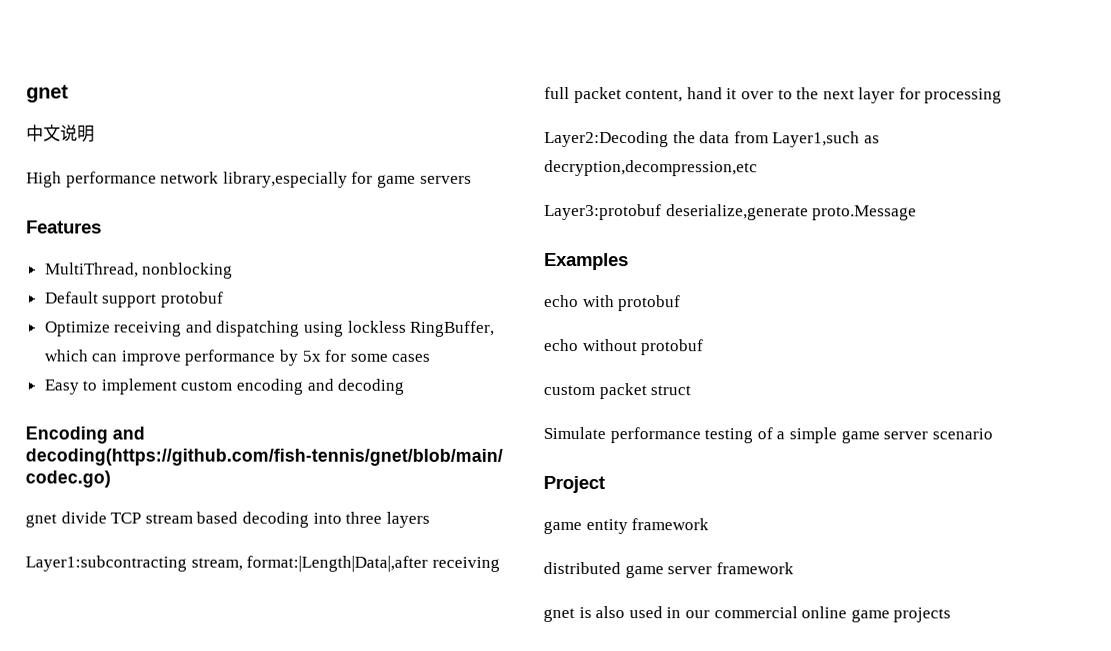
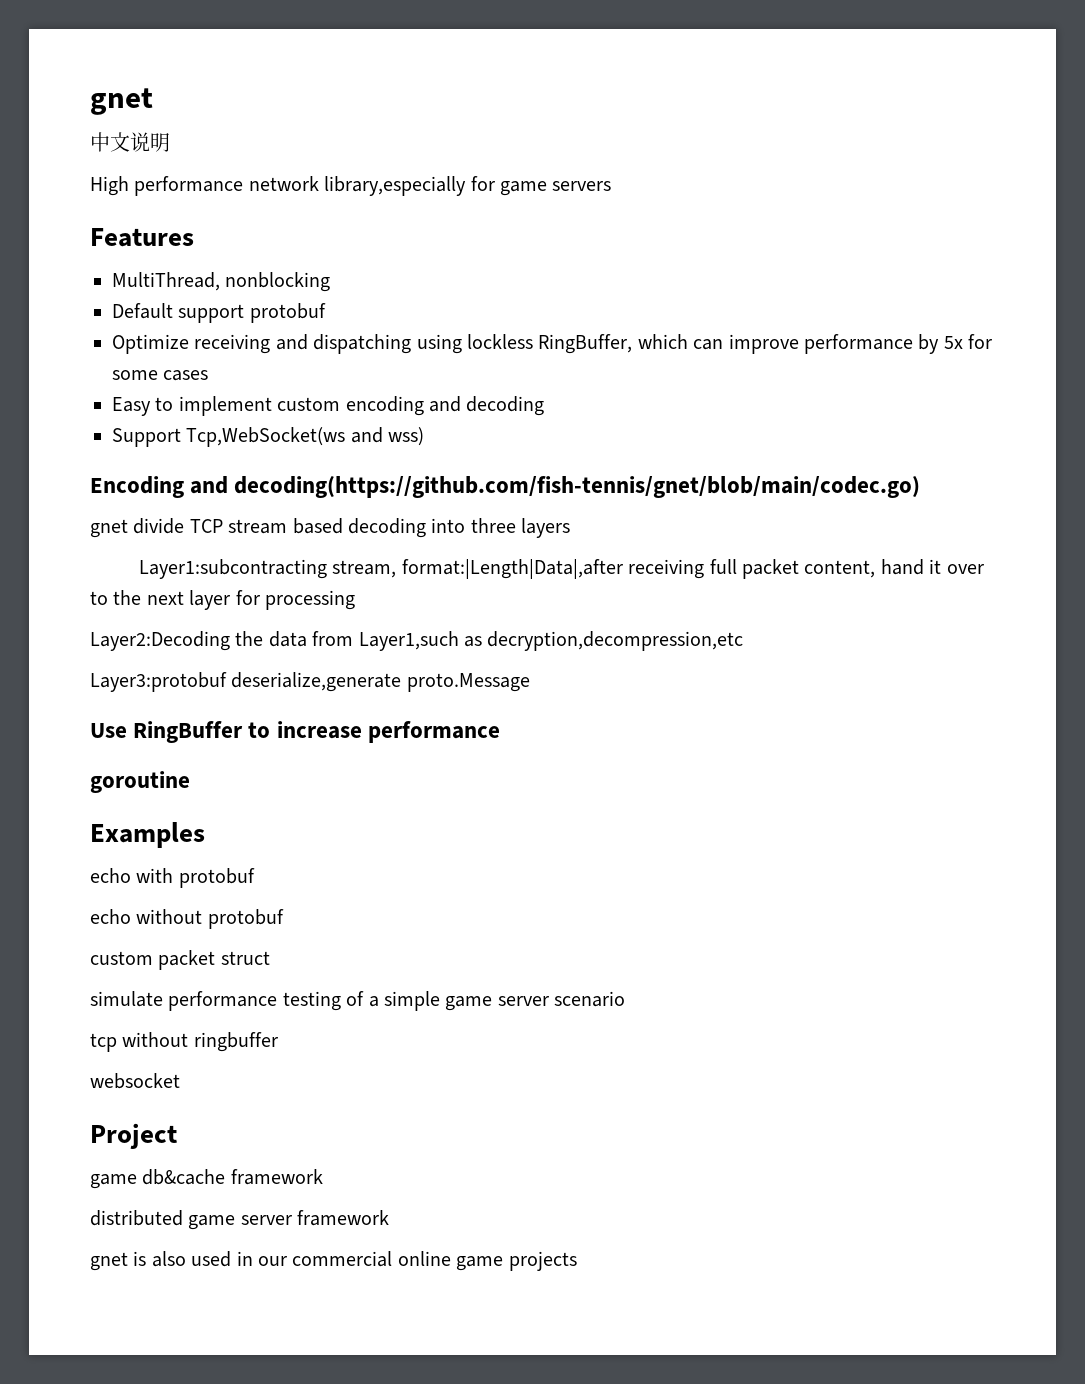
(405, 386) none -> [112,427,425,447] // Support Tcp,WebSocket(ws and wss)
(918, 213) none -> [90,721,500,743] [90,771,190,793] // Use RingBuffer to increase performance // goroutine
[543,426,606,440] Simulate -> [90,991,163,1007] simulate
(993, 434) none -> [90,1032,278,1052] [90,1073,180,1089] // tcp without ringbuffer // websocket
[585,519,628,535] entity -> [142,1169,226,1185] db&cache

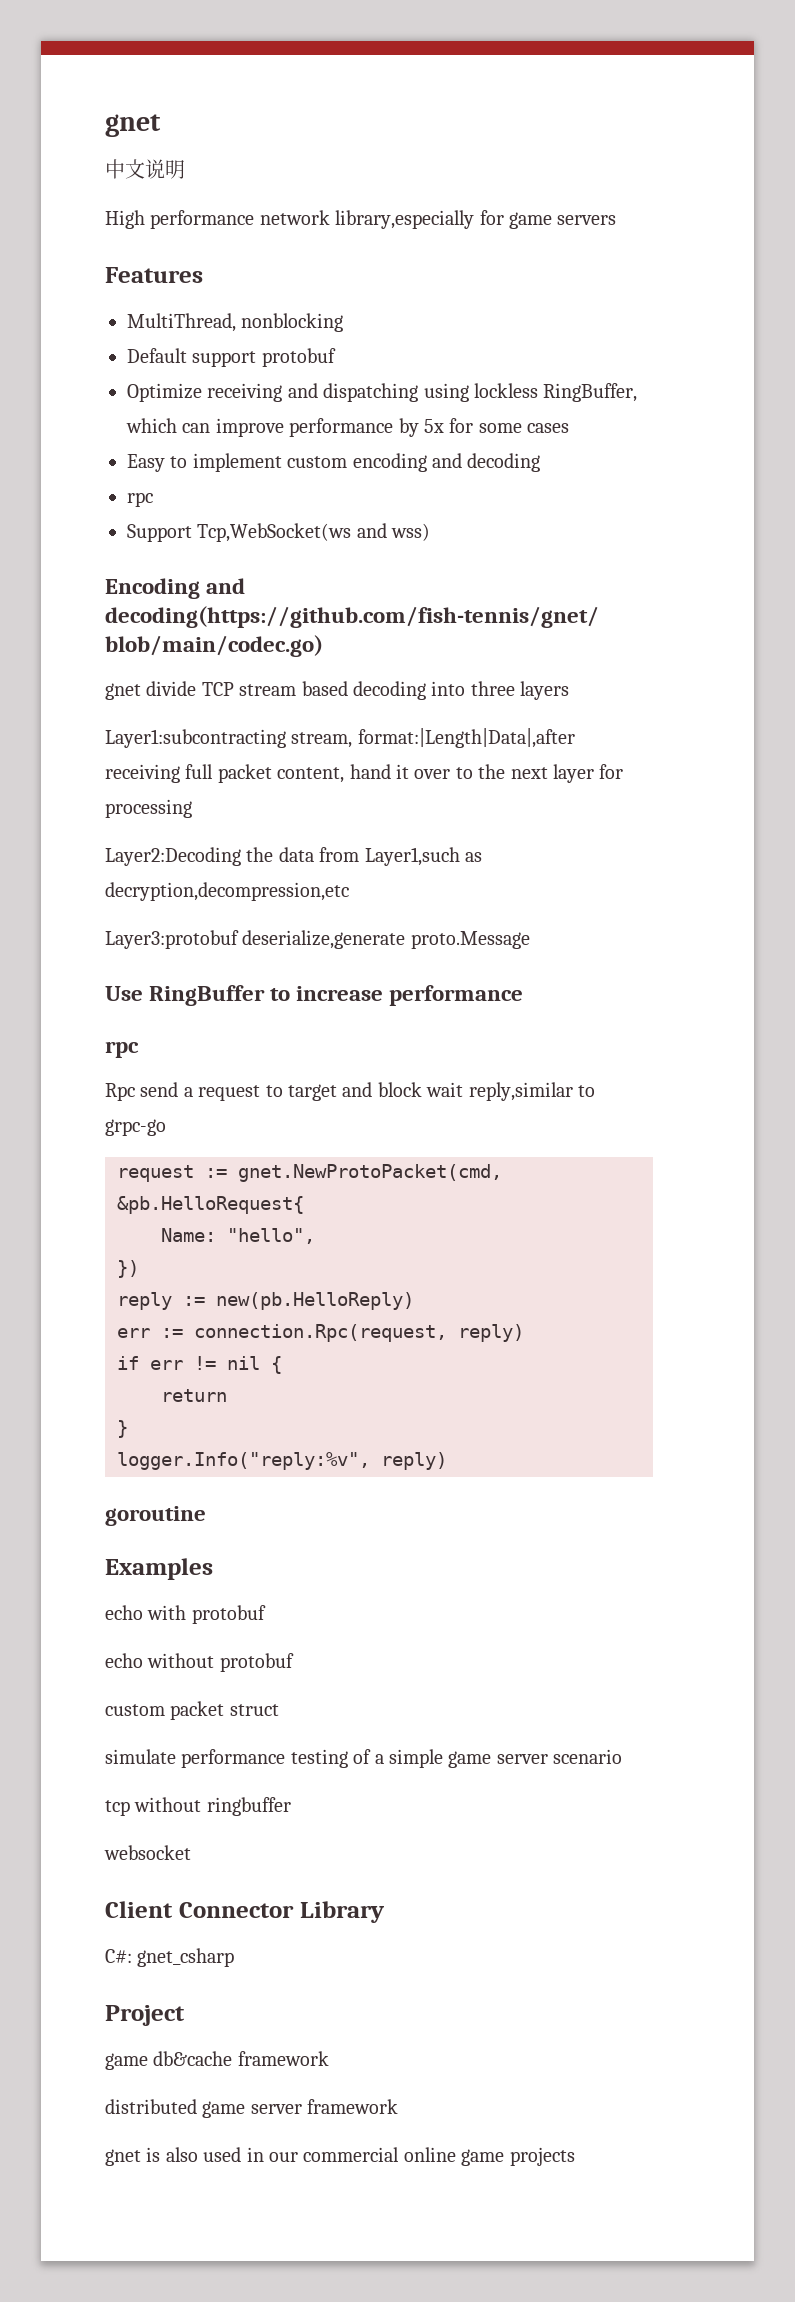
(545, 406) none -> [127,492,153,507] // rpc
(500, 732) none -> [105,1041,139,1058] [105,1082,595,1101] [105,1119,166,1136] [117,1164,502,1182] [117,1196,304,1214] [161,1228,315,1244] [117,1260,139,1278] [117,1292,414,1310] [117,1324,524,1342] [117,1356,282,1374] [161,1389,227,1402] [117,1420,128,1438] [117,1452,447,1470] // rpc // Rpc send a request to target and block wait reply,similar to grpc-go // request := gnet.NewProtoPacket(cmd, &pb.HelloRequest{ // Name: "hello", // }) // reply := new(pb.HelloReply) // err := connection.Rpc(request, reply) // if err != nil { // return // } // logger.Info("reply:%v", reply)
(180, 1081) none -> [105,1901,385,1923] [105,1948,235,1967] // Client Connector Library // C#: gnet_csharp

